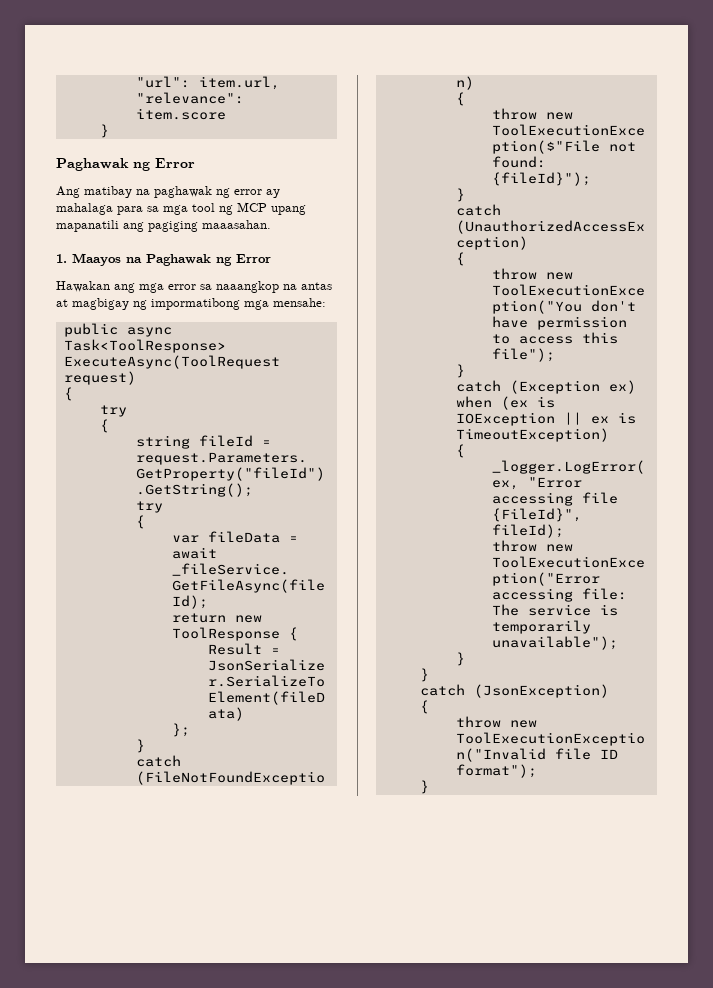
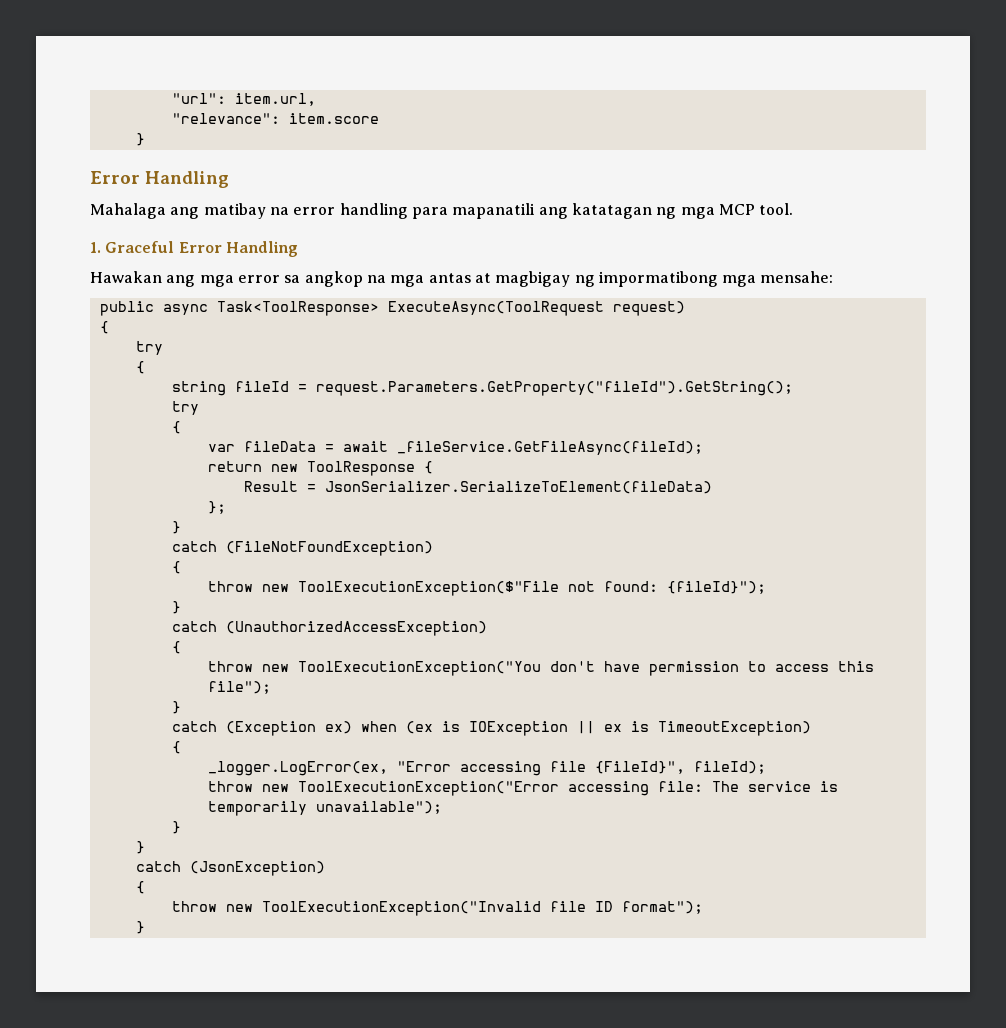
[56,158,195,171] [56,186,280,198] [56,202,306,215] [56,220,271,232] [56,253,271,266] Paghawak ng Error // Ang matibay na paghawak ng error ay mahalaga para sa mga tool ng MCP upang mapanatili ang pagiging maaasahan. // 1. Maayos na Paghawak ng Error -> [90,171,229,188] [90,203,794,219] [90,241,298,257] Error Handling // Mahalaga ang matibay na error handling para mapanatili ang katatagan ng mga MCP tool. // 1. Graceful Error Handling
[216,281,297,293] naaangkop na -> [304,271,425,287] angkop na mga

